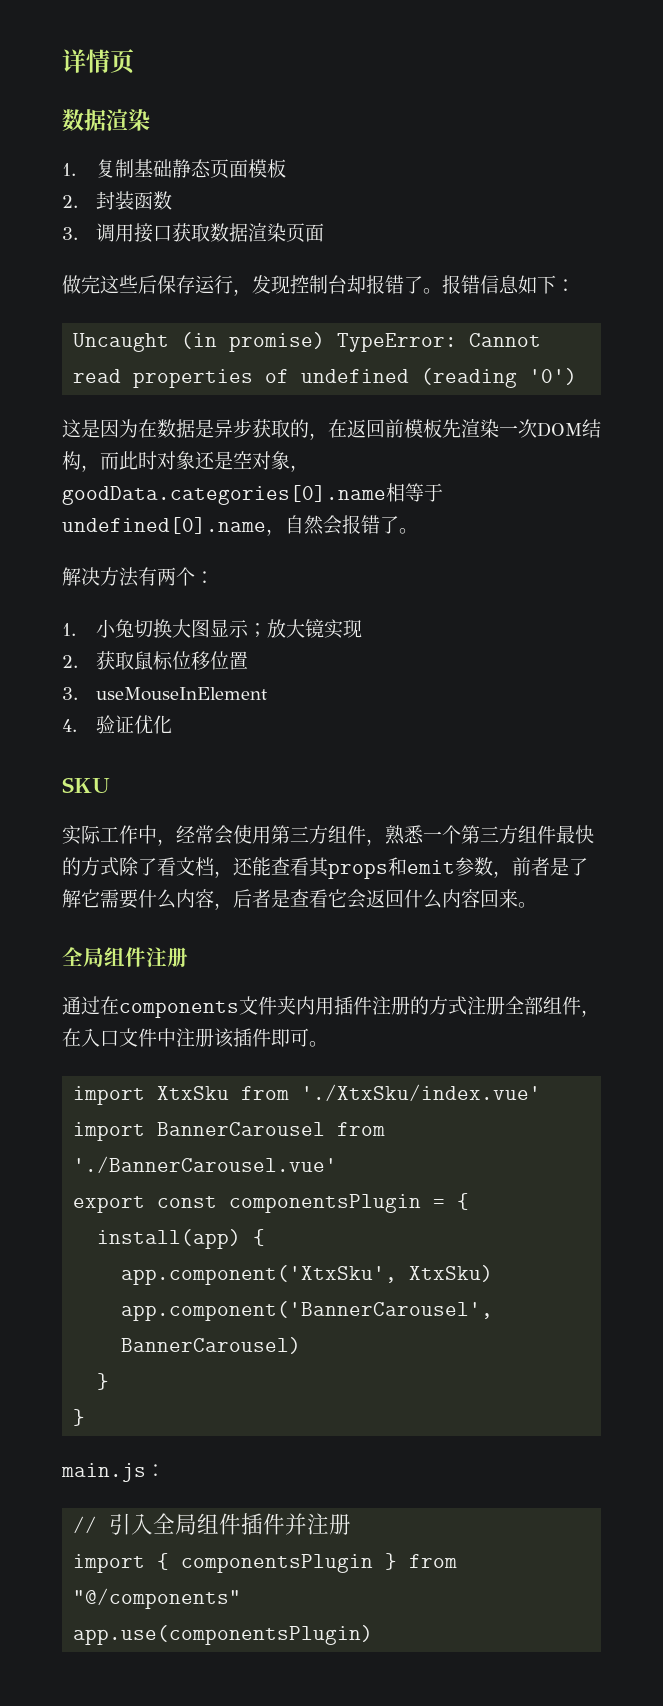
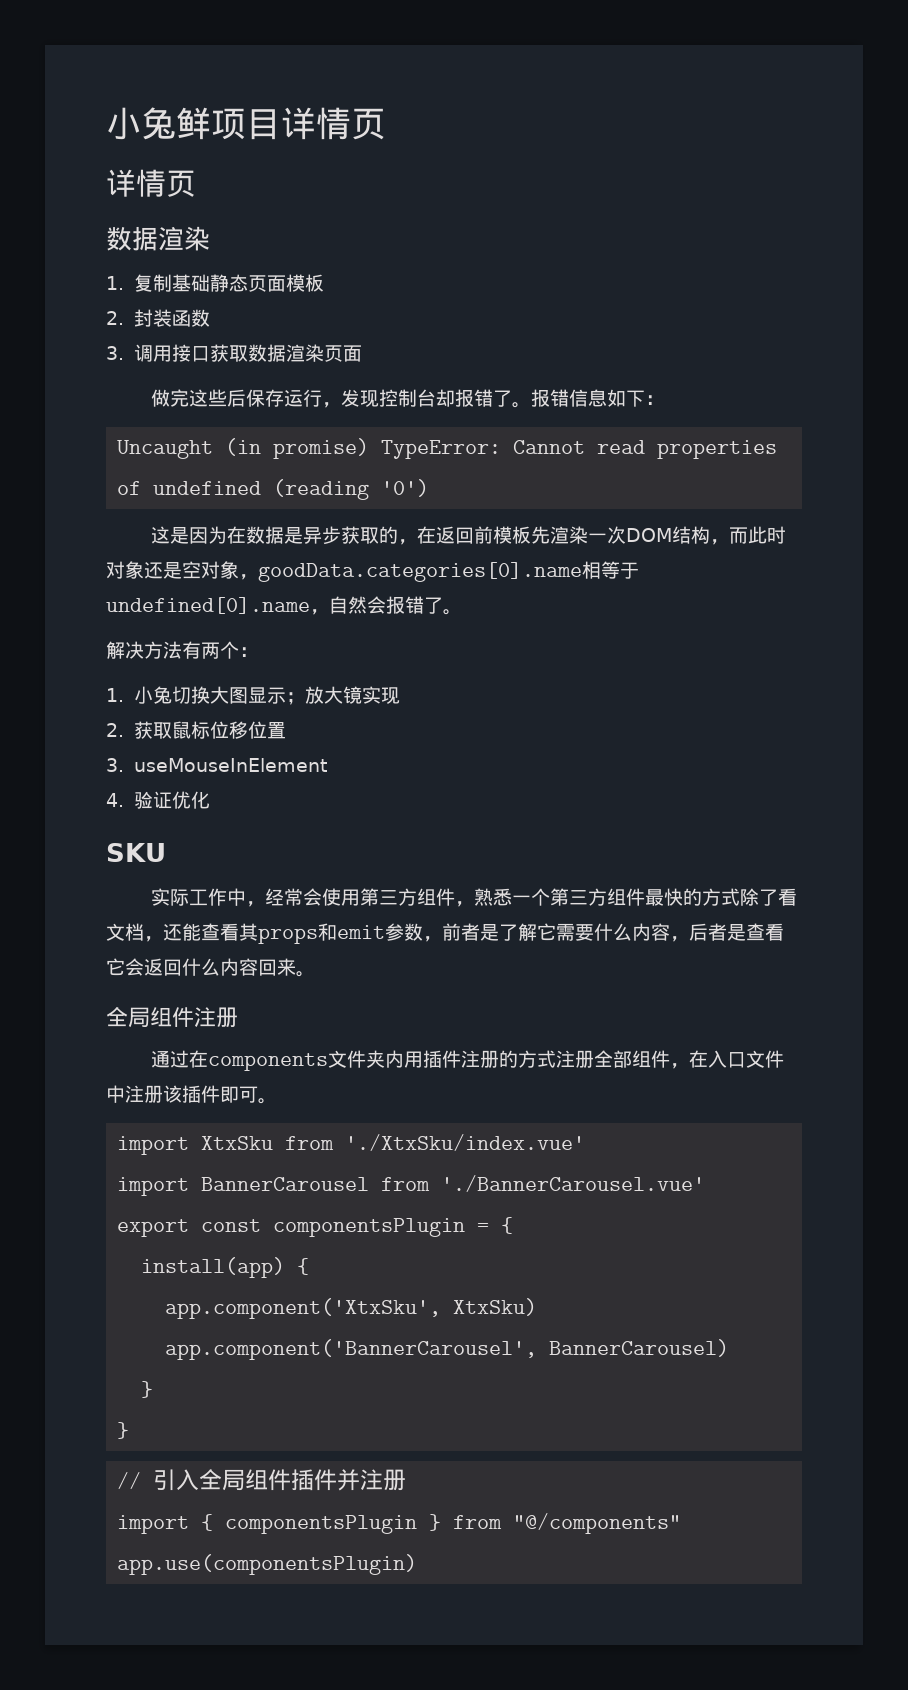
(62, 61) none -> [106,107,386,140] 小兔鲜项目详情页 //
[61,1463,165,1482] // main.js： -> (130, 1430) none

